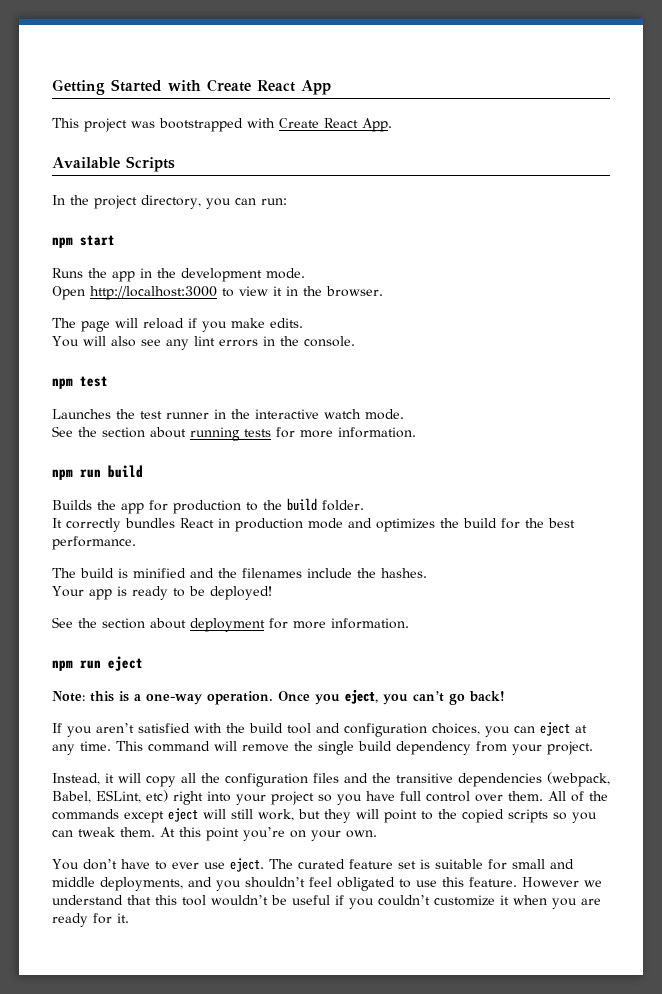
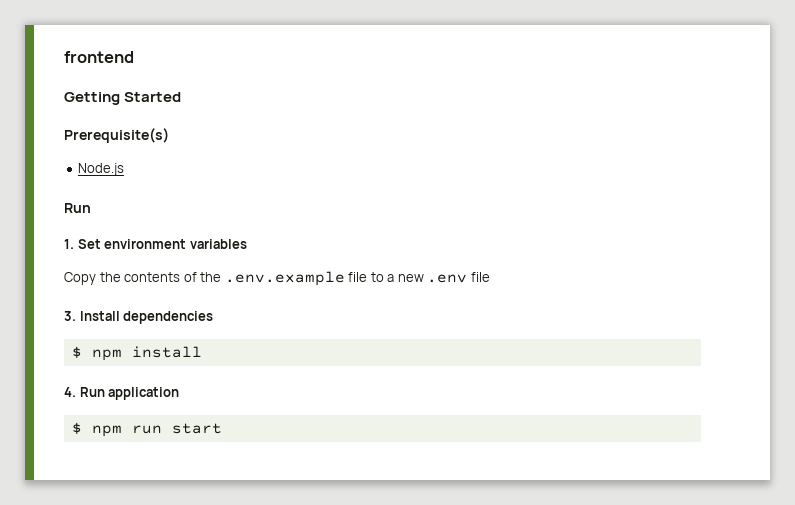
(52, 87) none -> [64,51,134,63] frontend //
[168,79,331,95] [52,118,392,132] [52,156,175,172] [52,195,287,209] [52,235,115,248] [52,268,305,282] [52,286,383,300] [52,318,303,332] [52,336,355,350] [52,376,108,389] [52,409,404,420] [52,426,416,441] [52,465,143,480] [52,498,364,514] [52,518,575,532] [52,536,136,550] [52,568,427,578] [52,586,272,600] [52,617,409,632] [52,656,143,671] [52,689,505,705] [52,722,587,737] [52,741,593,755] [52,772,610,787] [52,790,608,805] [52,808,597,823] [52,827,377,841] [52,858,574,872] [52,877,602,891] [52,895,601,909] [52,913,129,927] with Create React App // This project was bootstrapped with Create React App. // Available Scripts // In the project directory, you can run: // npm start // Runs the app in the development mode. // Open http://localhost:3000 to view it in the browser. // The page will reload if you make edits. // You will also see any lint errors in the console. // npm test // Launches the test runner in the interactive watch mode. // See the section about running tests for more information. // npm run build // Builds the app for production to the build folder. // It correctly bundles React in production mode and optimizes the build for the best performance. // The build is minified and the filenames include the hashes. // Your app is ready to be deployed! // See the section about deployment for more information. // npm run eject // Note: this is a one-way operation. Once you eject, you can’t go back! // If you aren’t satisfied with the build tool and configuration choices, you can eject at any time. This command will remove the single build dependency from your project. // Instead, it will copy all the configuration files and the transitive dependencies (webpack, Babel, ESLint, etc) right into your project so you have full control over them. All of the commands except eject will still work, but they will point to the copied scripts so you can tweak them. At this point you’re on your own. // You don’t have to ever use eject. The curated feature set is suitable for small and middle deployments, and you shouldn’t feel obligated to use this feature. However we understand that this tool wouldn’t be useful if you couldn’t customize it when you are ready for it. -> [64,128,169,143] [78,163,125,176] [64,203,91,213] [64,239,247,249] [64,271,490,286] [64,311,214,324] [71,346,202,361] [64,387,180,400] [71,422,222,437] // Prerequisite(s) // Node.js // Run // 1. Set environment variables // Copy the contents of the .env.example file to a new .env file // 3. Install dependencies // $ npm install // 4. Run application // $ npm run start

